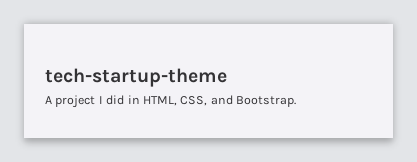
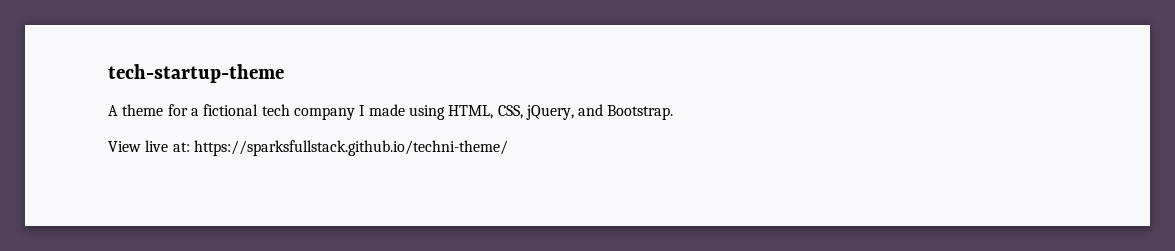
[55,95,140,108] project I did in -> [122,104,445,120] theme for a fictional tech company I made using
(208, 101) none -> [525,105,574,120] jQuery,
(296, 101) none -> [108,140,508,156] // View live at: https://sparksfullstack.github.io/techni-theme/

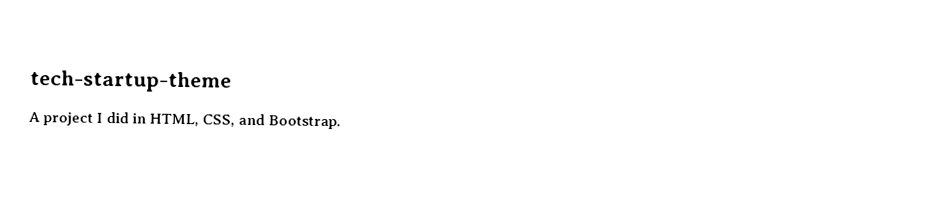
[122,104,445,120] theme for a fictional tech company I made using -> [43,111,147,126] project I did in
[525,105,574,120] jQuery, -> (236, 120) none
[108,140,508,156] // View live at: https://sparksfullstack.github.io/techni-theme/ -> (342, 122) none

